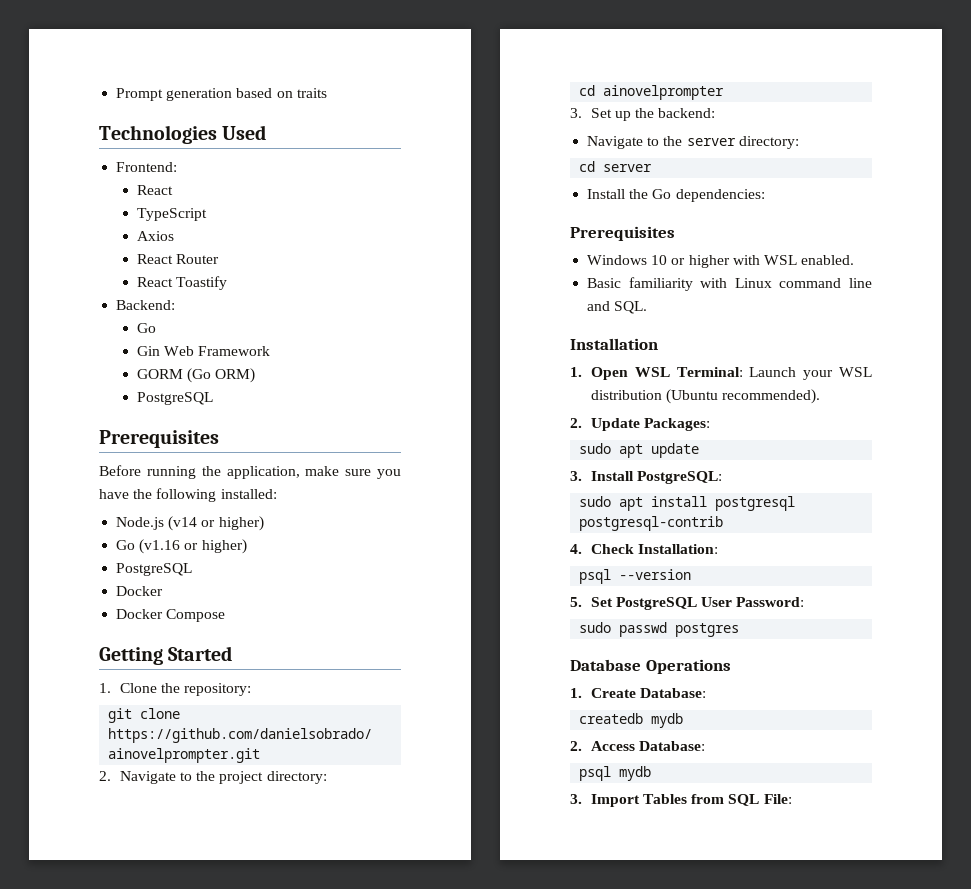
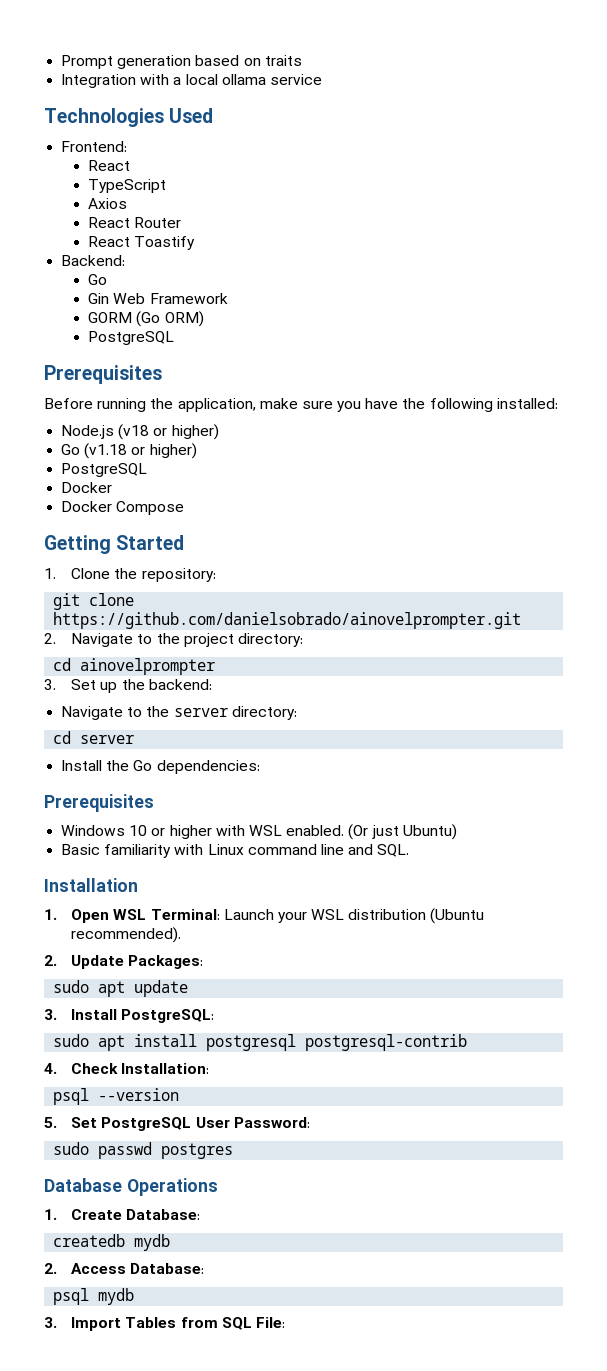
(327, 93) none -> [61,74,322,88] // Integration with a local ollama service
[168,516,198,531] (v14 -> [118,424,150,440] (v18
[139,539,181,554] (v1.16 -> [84,443,128,459] (v1.18
(855, 260) none -> [348,824,457,840] (Or just Ubuntu)

